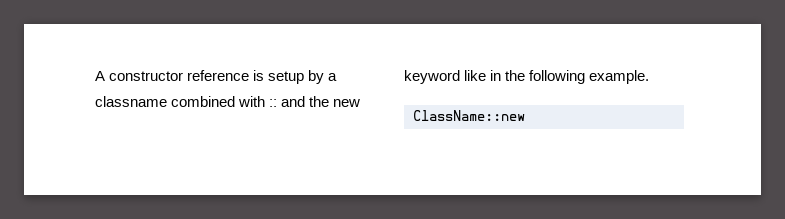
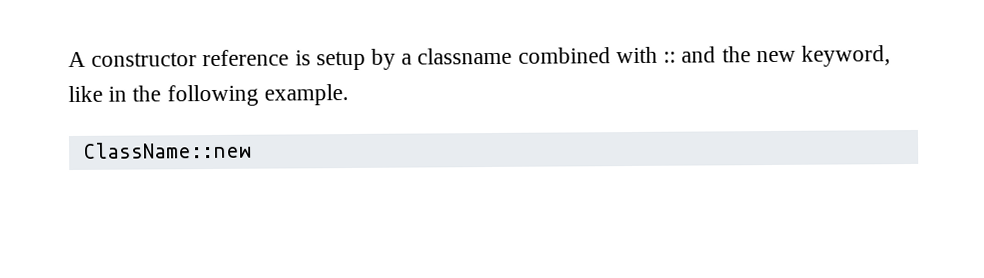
[404,70,460,84] keyword -> [800,45,891,67] keyword,

